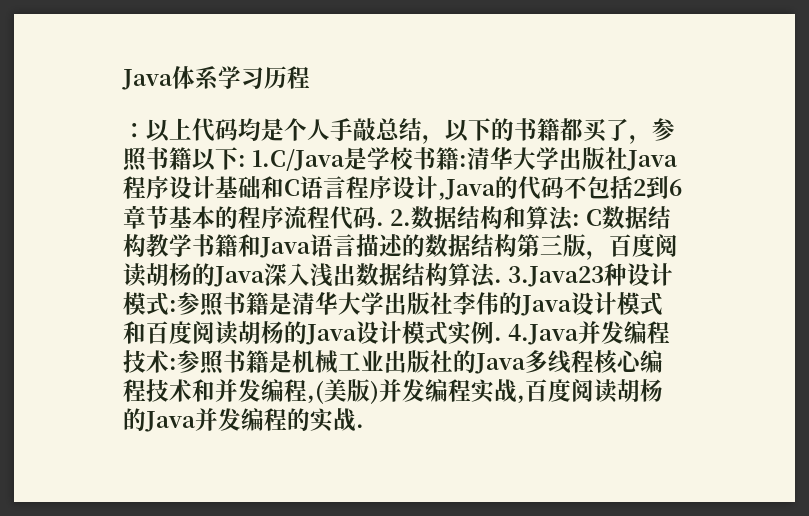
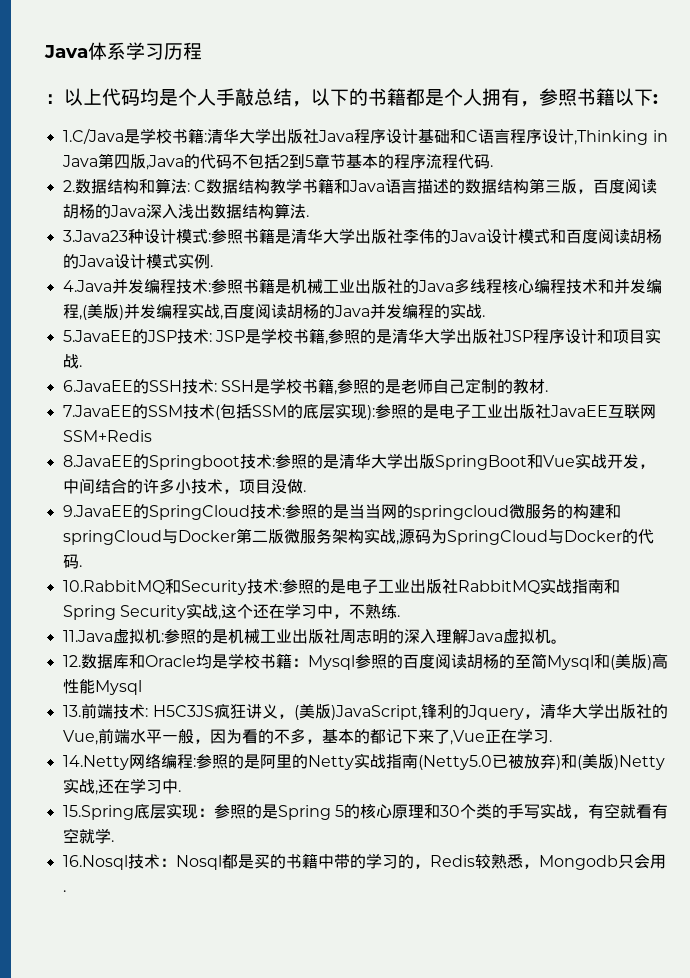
[583,118,629,142] 买了 -> [425,88,520,106] 是个人拥有
(246, 161) none -> (658, 99) //
(438, 187) none -> [573,130,668,145] [61,153,146,169] ,Thinking in Java第四版
[669,179,682,196] 6 -> [304,155,314,167] 5
(384, 224) none -> (493, 166) //
(502, 281) none -> (309, 216) //
(502, 339) none -> (213, 266) //
(364, 426) none -> [62,328,661,345] [62,354,82,369] [62,378,548,395] [62,403,656,420] [62,430,152,442] [62,453,655,470] [62,478,306,494] [62,503,621,520] [62,528,654,545] [62,554,82,569] [62,578,620,595] [62,603,400,620] [62,628,567,644] [62,653,668,670] [62,679,142,695] [62,703,668,720] [62,728,552,745] [62,753,665,770] [62,778,181,795] [62,803,668,820] [62,828,114,844] [62,853,666,870] [62,890,66,892] // 5.JavaEE的JSP技术: JSP是学校书籍,参照的是清华大学出版社JSP程序设计和项目实战. // 6.JavaEE的SSH技术: SSH是学校书籍,参照的是老师自己定制的教材. // 7.JavaEE的SSM技术(包括SSM的底层实现):参照的是电子工业出版社JavaEE互联网SSM+Redis // 8.JavaEE的Springboot技术:参照的是清华大学出版SpringBoot和Vue实战开发，中间结合的许多小技术，项目没做. // 9.JavaEE的SpringCloud技术:参照的是当当网的springcloud微服务的构建和springCloud与Docker第二版微服务架构实战,源码为SpringCloud与Docker的代码. // 10.RabbitMQ和Security技术:参照的是电子工业出版社RabbitMQ实战指南和Spring Security实战,这个还在学习中，不熟练. // 11.Java虚拟机:参照的是机械工业出版社周志明的深入理解Java虚拟机。 // 12.数据库和Oracle均是学校书籍：Mysql参照的百度阅读胡杨的至简Mysql和(美版)高性能Mysql // 13.前端技术: H5C3JS疯狂讲义，(美版)JavaScript,锋利的Jquery，清华大学出版社的Vue,前端水平一般，因为看的不多，基本的都记下来了,Vue正在学习. // 14.Netty网络编程:参照的是阿里的Netty实战指南(Netty5.0已被放弃)和(美版)Netty实战,还在学习中. // 15.Spring底层实现：参照的是Spring 5的核心原理和30个类的手写实战，有空就看有空就学. // 16.Nosql技术：Nosql都是买的书籍中带的学习的，Redis较熟悉，Mongodb只会用.

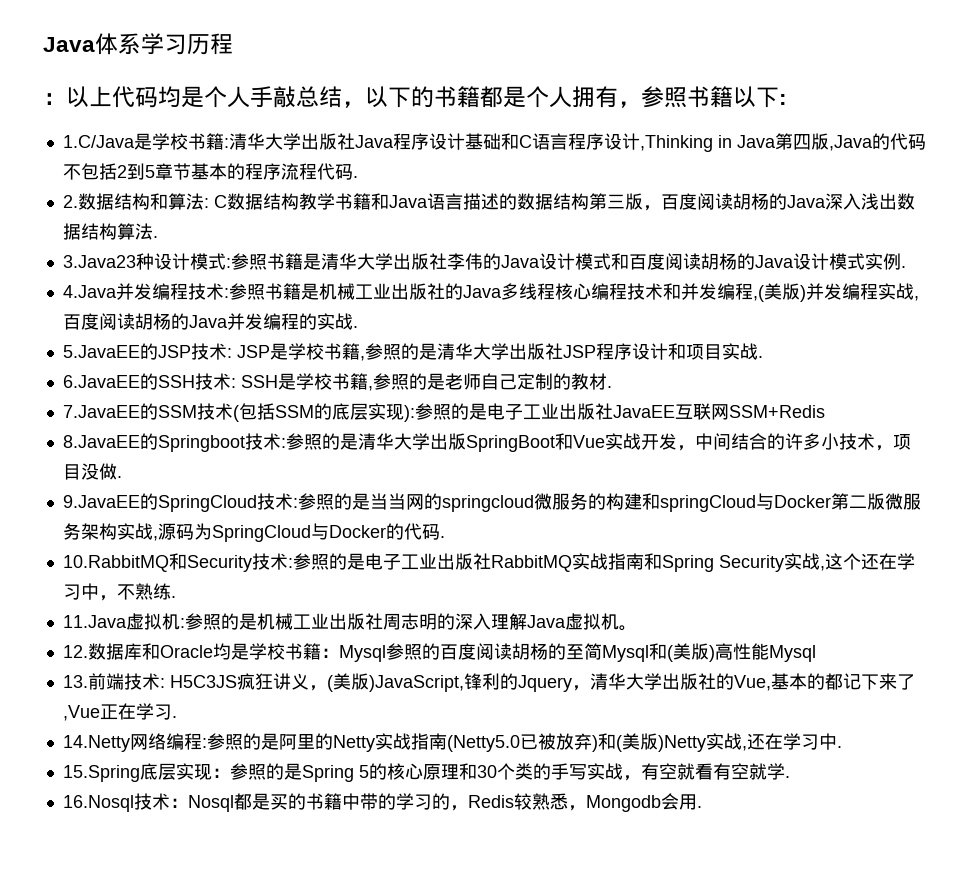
[97,728,322,744] 前端水平一般，因为看的不多， -> (771, 683) none
[617,854,634,869] 只 -> (661, 803) none

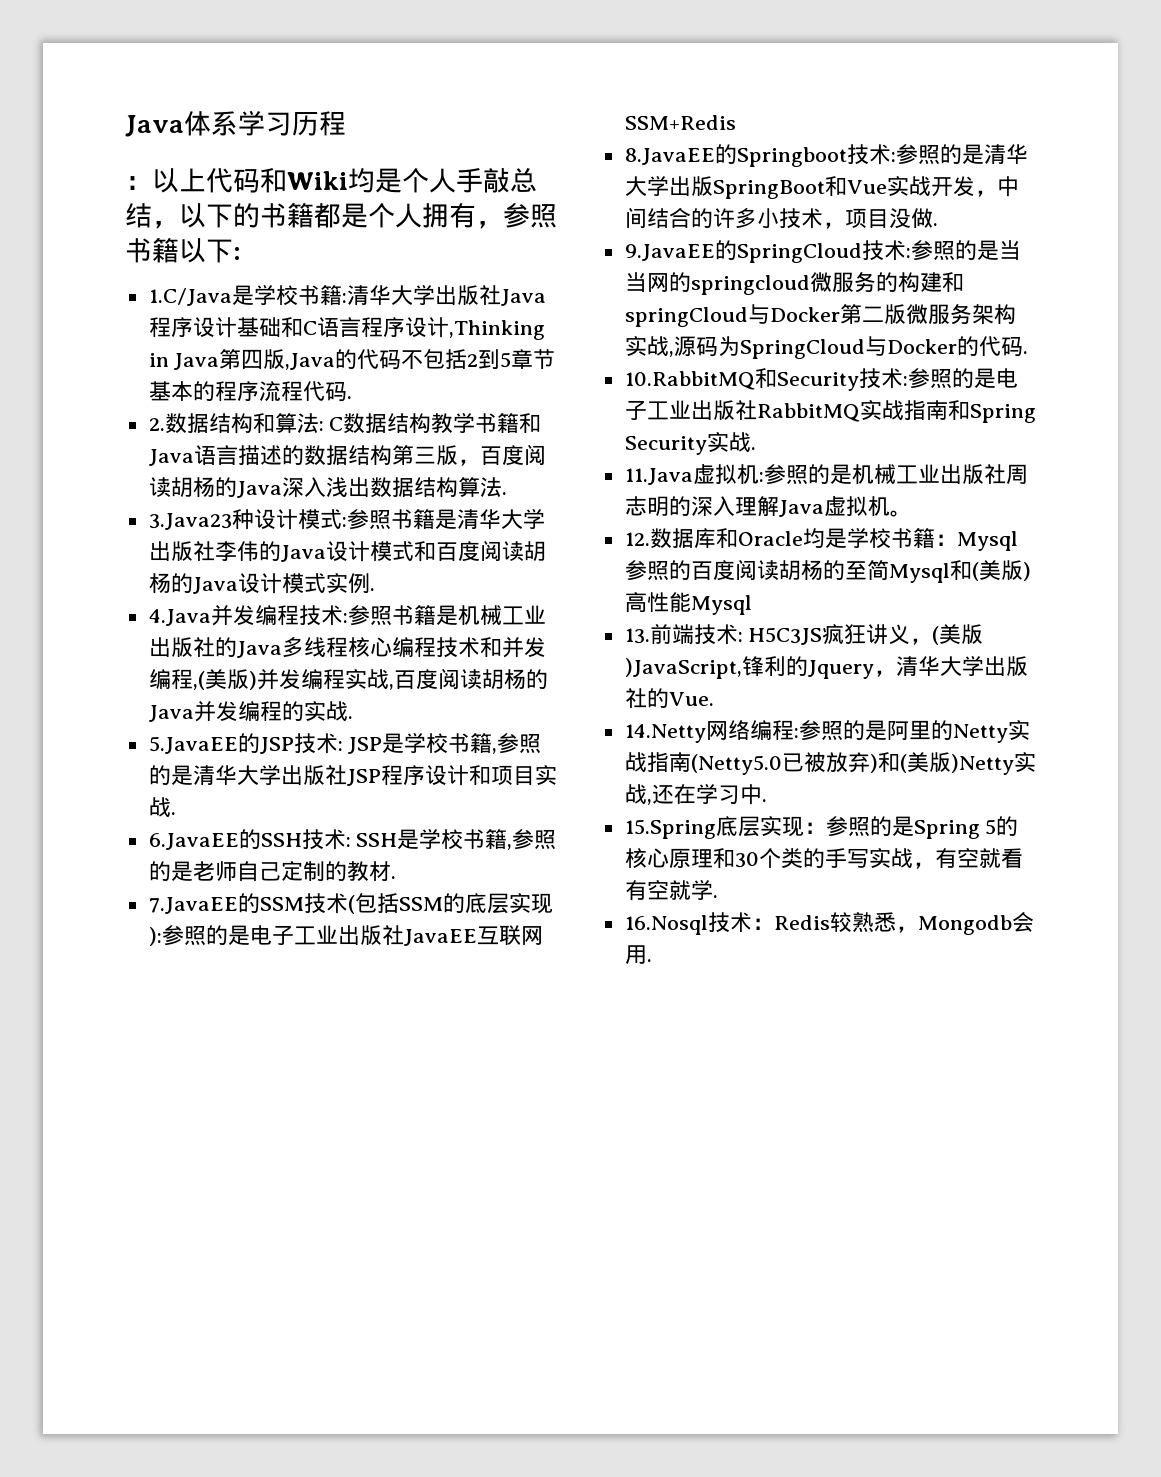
(158, 97) none -> [260,168,348,193] 和Wiki
[819,553,915,571] [62,583,171,601] ,这个还在学习中，不熟练 -> (751, 442) none
[733,673,915,691] [62,703,177,721] Vue,基本的都记下来了,Vue正在学习. -> [668,692,714,706] Vue.
[187,793,468,812] Nosql都是买的书籍中带的学习的， -> (774, 924) none

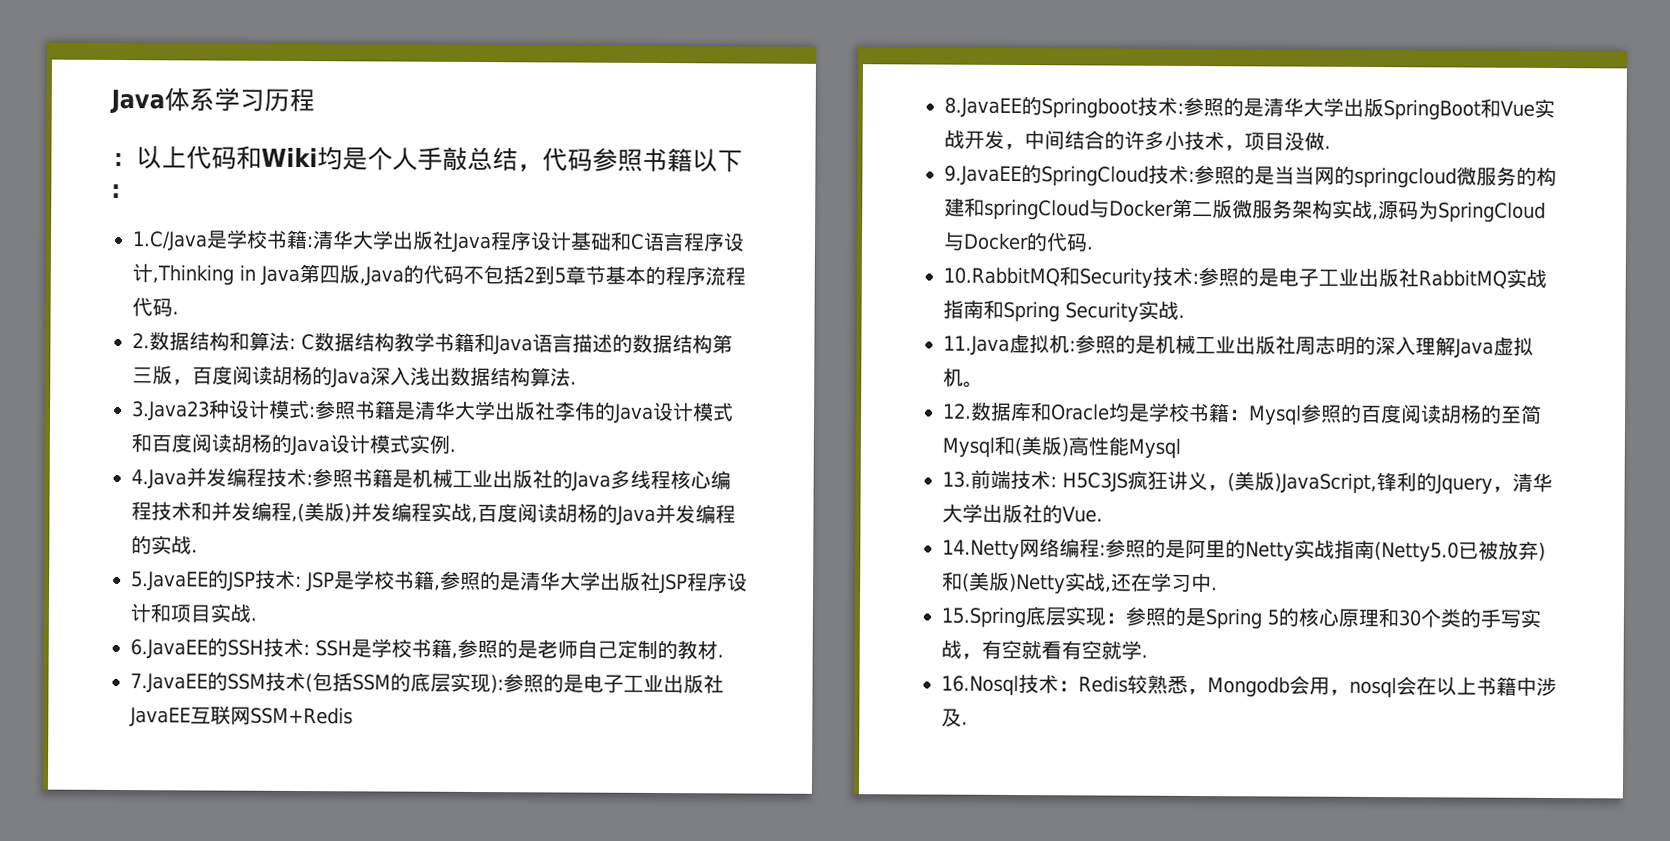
[179,202,503,229] 以下的书籍都是个人拥有， -> [542,147,593,172] 代码
(647, 954) none -> [1328,676,1557,699] [941,708,962,727] ，nosql会在以上书籍中涉及

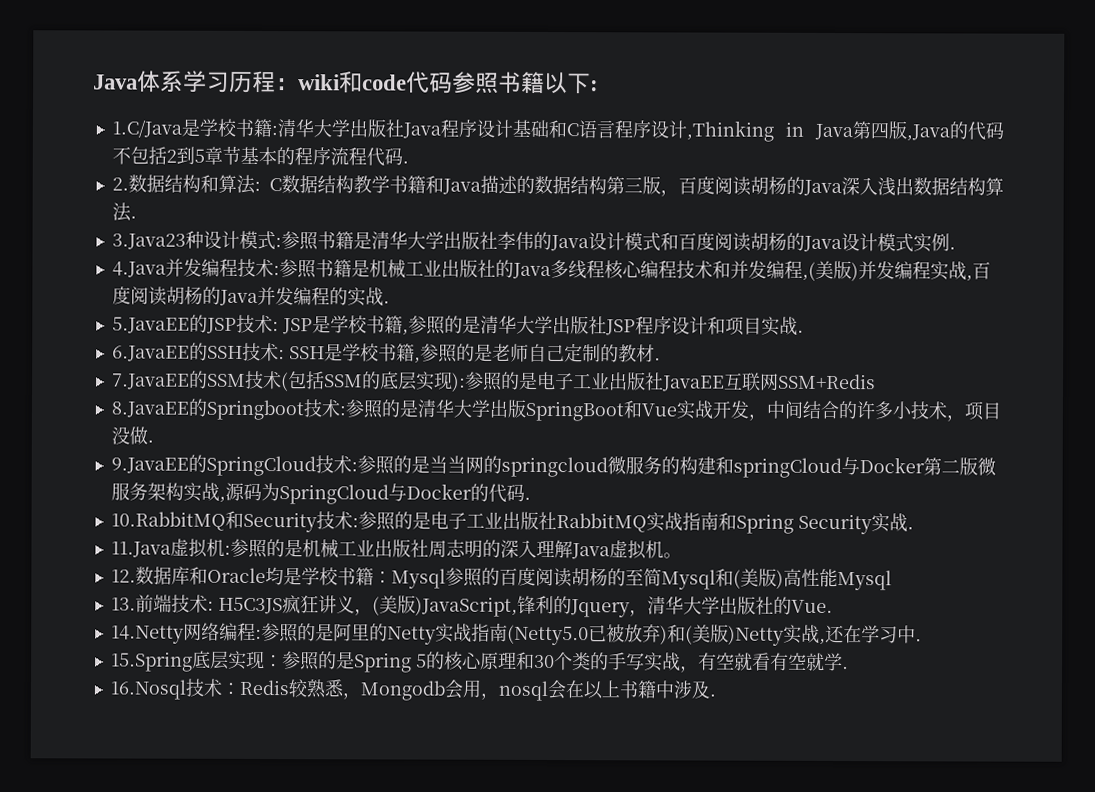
[111,145,543,173] // ：以上代码和Wiki均是个人手敲总结， -> [275,71,407,94] ：wiki和code
[532,333,573,353] 语言 -> (482, 186) none

